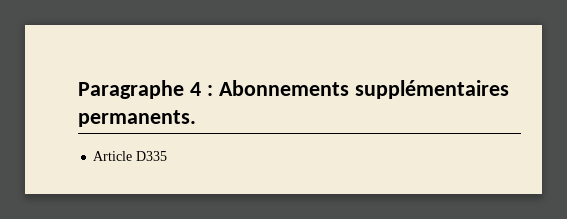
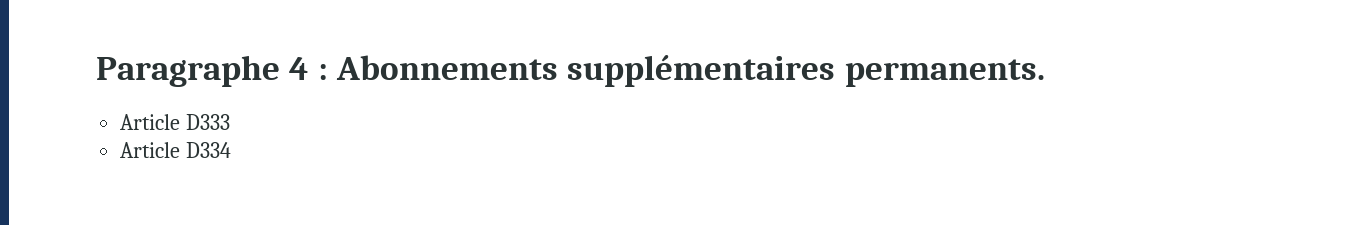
[136,151,168,161] D335 -> [186,114,231,130] [120,142,232,158] D333 // Article D334

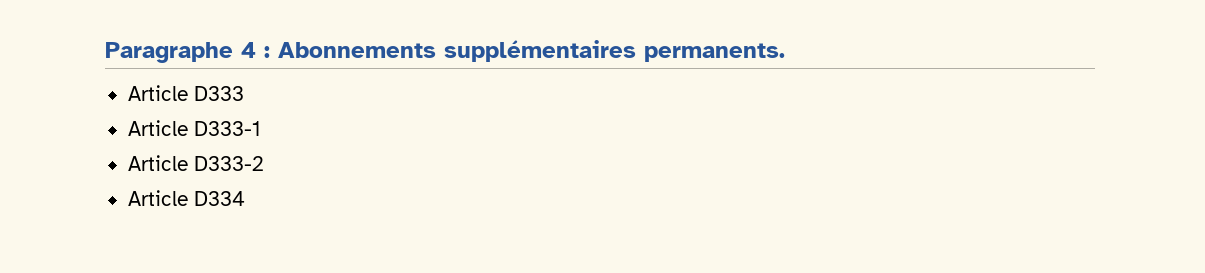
(231, 122) none -> [127,120,260,136] [127,155,264,171] // Article D333-1 // Article D333-2

